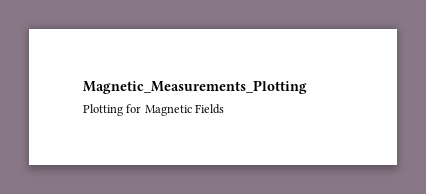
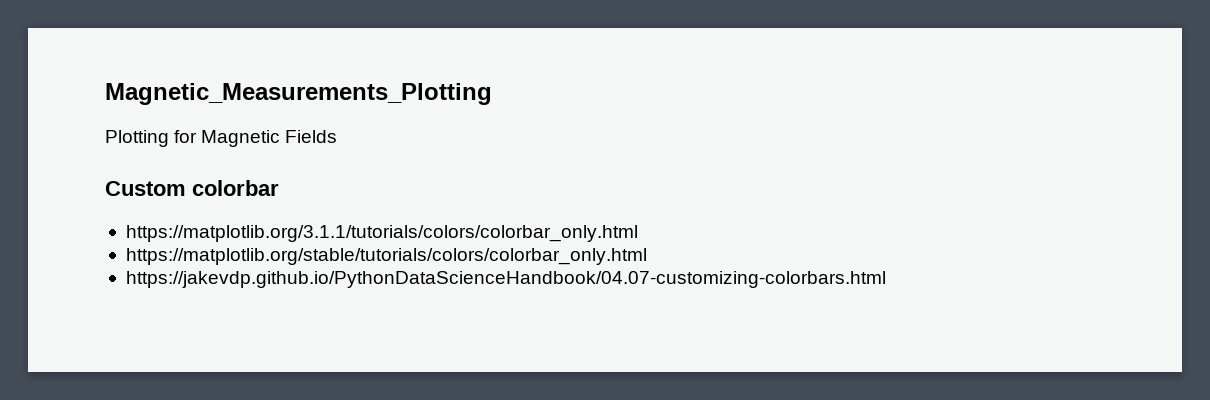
(225, 109) none -> [105,180,279,196] [125,225,638,242] [125,248,647,265] [125,271,886,288] // Custom colorbar // https://matplotlib.org/3.1.1/tutorials/colors/colorbar_only.html // https://matplotlib.org/stable/tutorials/colors/colorbar_only.html // https://jakevdp.github.io/PythonDataScienceHandbook/04.07-customizing-colorbars.html

